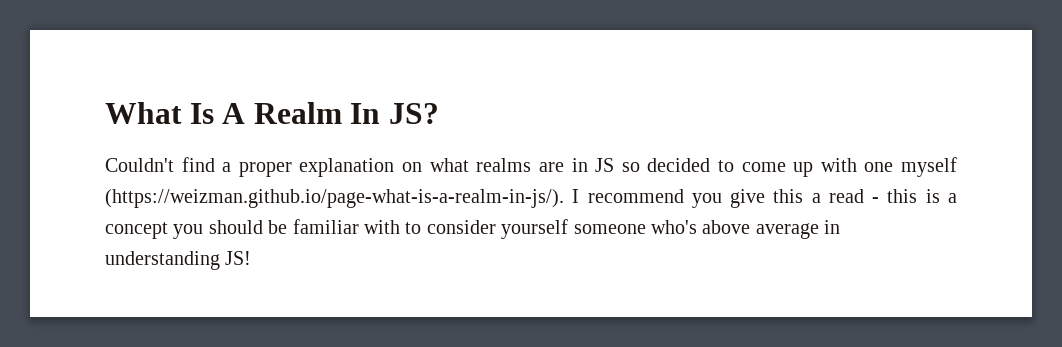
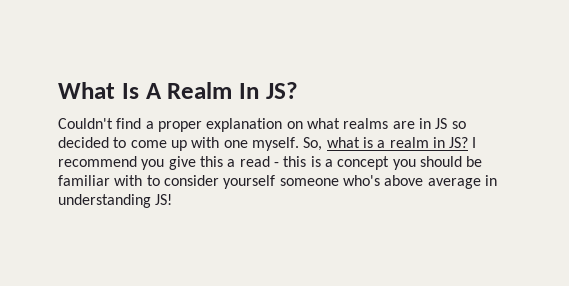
[900,157,957,177] [105,189,564,208] myself (https://weizman.github.io/page-what-is-a-realm-in-js/). -> [251,137,469,151] myself. So, what is a realm in JS?

